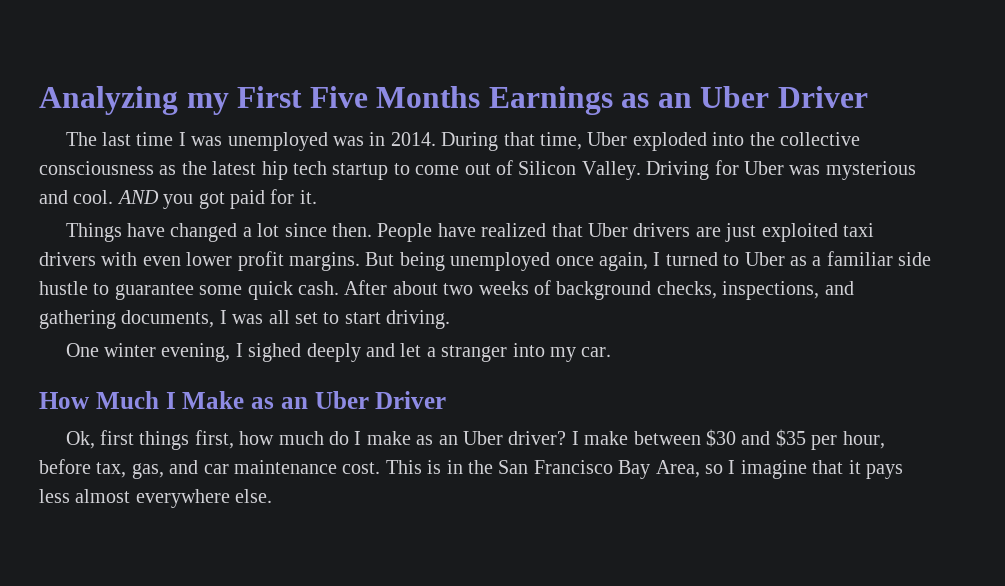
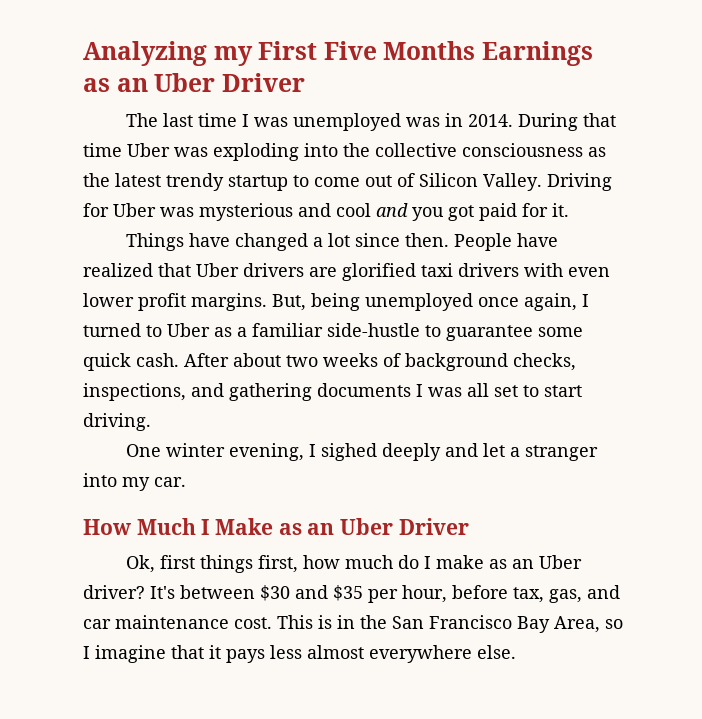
[539,132,707,151] time, Uber exploded -> [83,143,299,161] time Uber was exploding
[261,161,327,180] hip tech -> [166,173,224,191] trendy
[73,190,159,204] cool. AND -> [336,203,408,217] cool and
[725,223,838,242] just exploited -> [342,263,416,281] glorified
[365,252,395,266] But -> [272,294,306,311] But,
[898,252,932,266] [39,281,88,295] side hustle -> [327,323,420,337] side-hustle
[121,310,215,328] documents, -> [317,383,411,397] documents
[571,431,629,445] I make -> [150,586,175,599] It's

